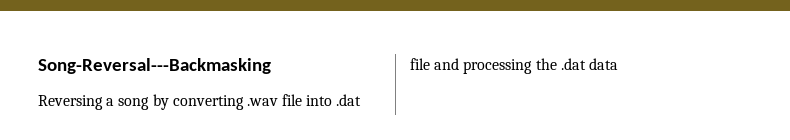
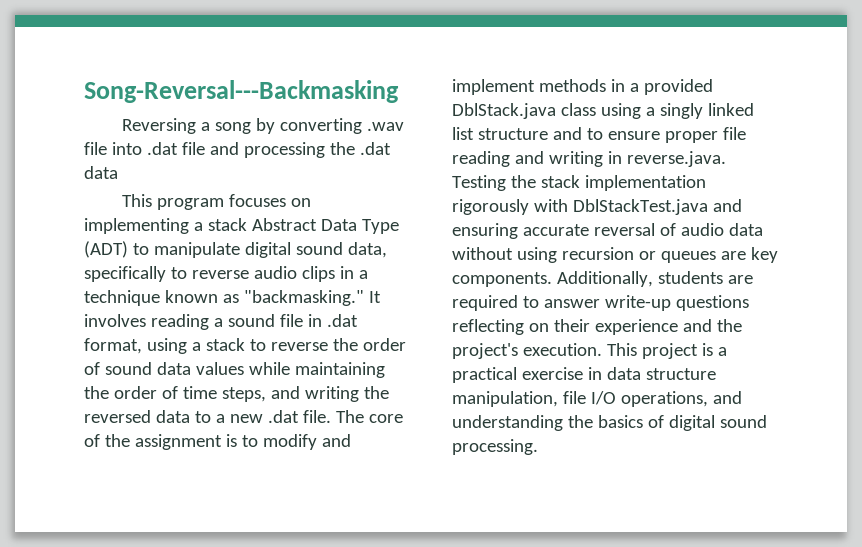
(618, 64) none -> [121,194,311,210] [84,218,399,234] [84,241,387,258] [84,266,368,282] [84,290,381,306] [84,314,358,330] [84,338,406,354] [84,362,385,378] [84,386,389,402] [84,410,403,423] [84,434,351,450] [452,79,713,95] [452,103,754,119] [452,127,746,143] [452,151,726,167] [452,175,706,191] [452,199,742,215] [452,223,763,239] [452,247,778,263] [452,271,753,287] [452,295,749,311] [452,319,742,335] [452,343,727,359] [452,367,716,383] [452,391,742,407] [452,415,767,431] [452,439,538,455] // This program focuses on implementing a stack Abstract Data Type (ADT) to manipulate digital sound data, specifically to reverse audio clips in a technique known as "backmasking." It involves reading a sound file in .dat format, using a stack to reverse the order of sound data values while maintaining the order of time steps, and writing the reversed data to a new .dat file. The core of the assignment is to modify and implement methods in a provided DblStack.java class using a singly linked list structure and to ensure proper file reading and writing in reverse.java. Testing the stack implementation rigorously with DblStackTest.java and ensuring accurate reversal of audio data without using recursion or queues are key components. Additionally, students are required to answer write-up questions reflecting on their experience and the project's execution. This project is a practical exercise in data structure manipulation, file I/O operations, and understanding the basics of digital sound processing.

